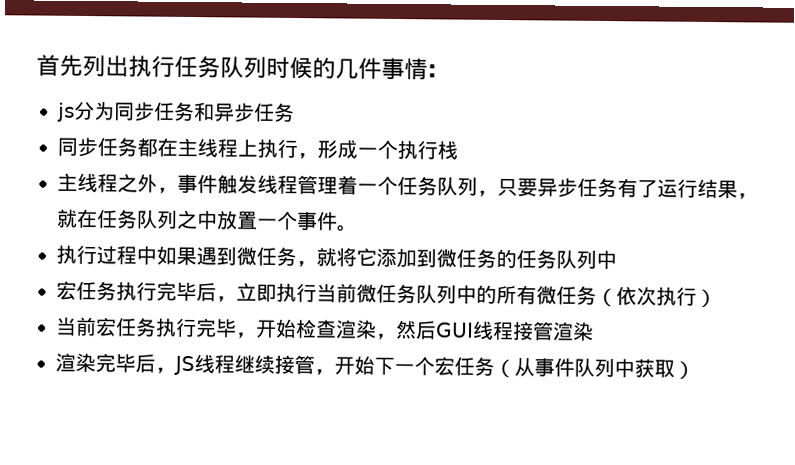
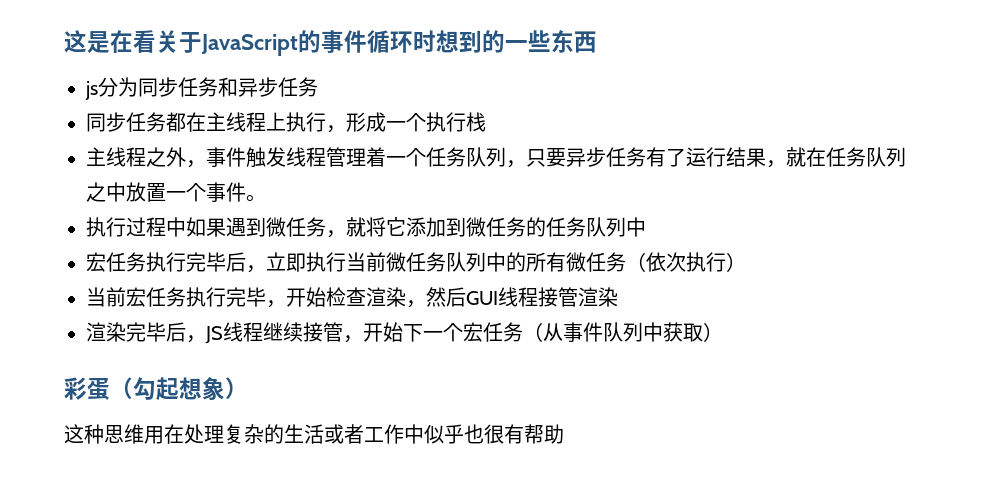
[36,54,437,81] 首先列出执行任务队列时候的几件事情: -> [64,30,597,56] 这是在看关于JavaScript的事件循环时想到的一些东西
(695, 370) none -> [64,377,248,401] [64,424,564,444] // 彩蛋（勾起想象） // 这种思维用在处理复杂的生活或者工作中似乎也很有帮助

